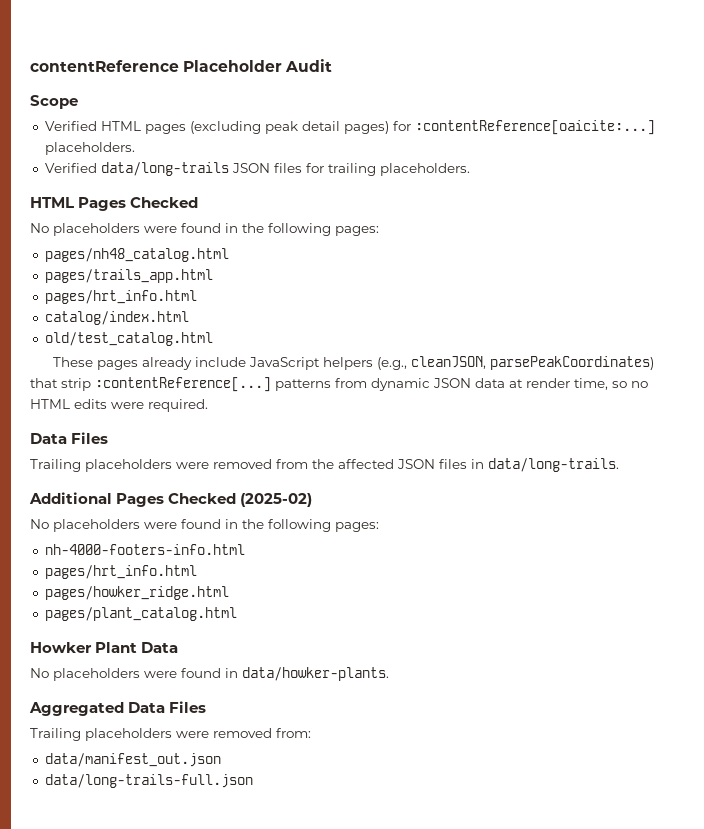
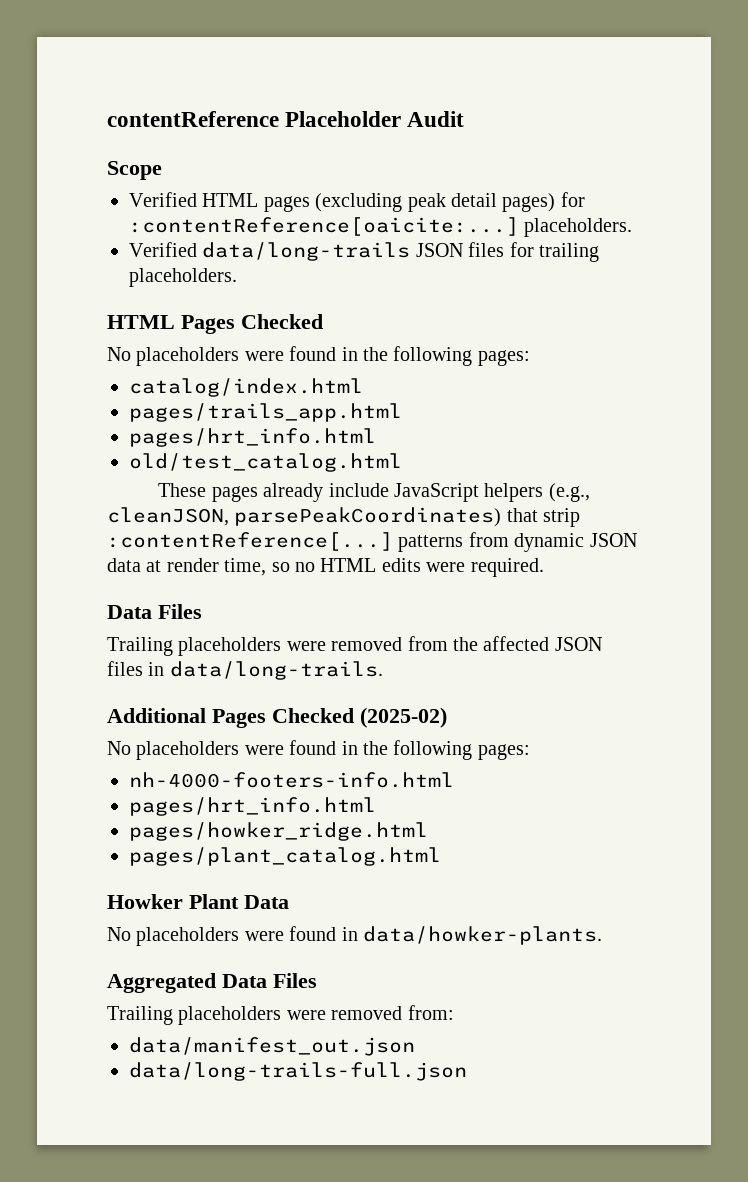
[44,248,229,262] pages/nh48_catalog.html -> [129,378,363,397] catalog/index.html
[44,311,189,325] // catalog/index.html -> (376, 437) none

